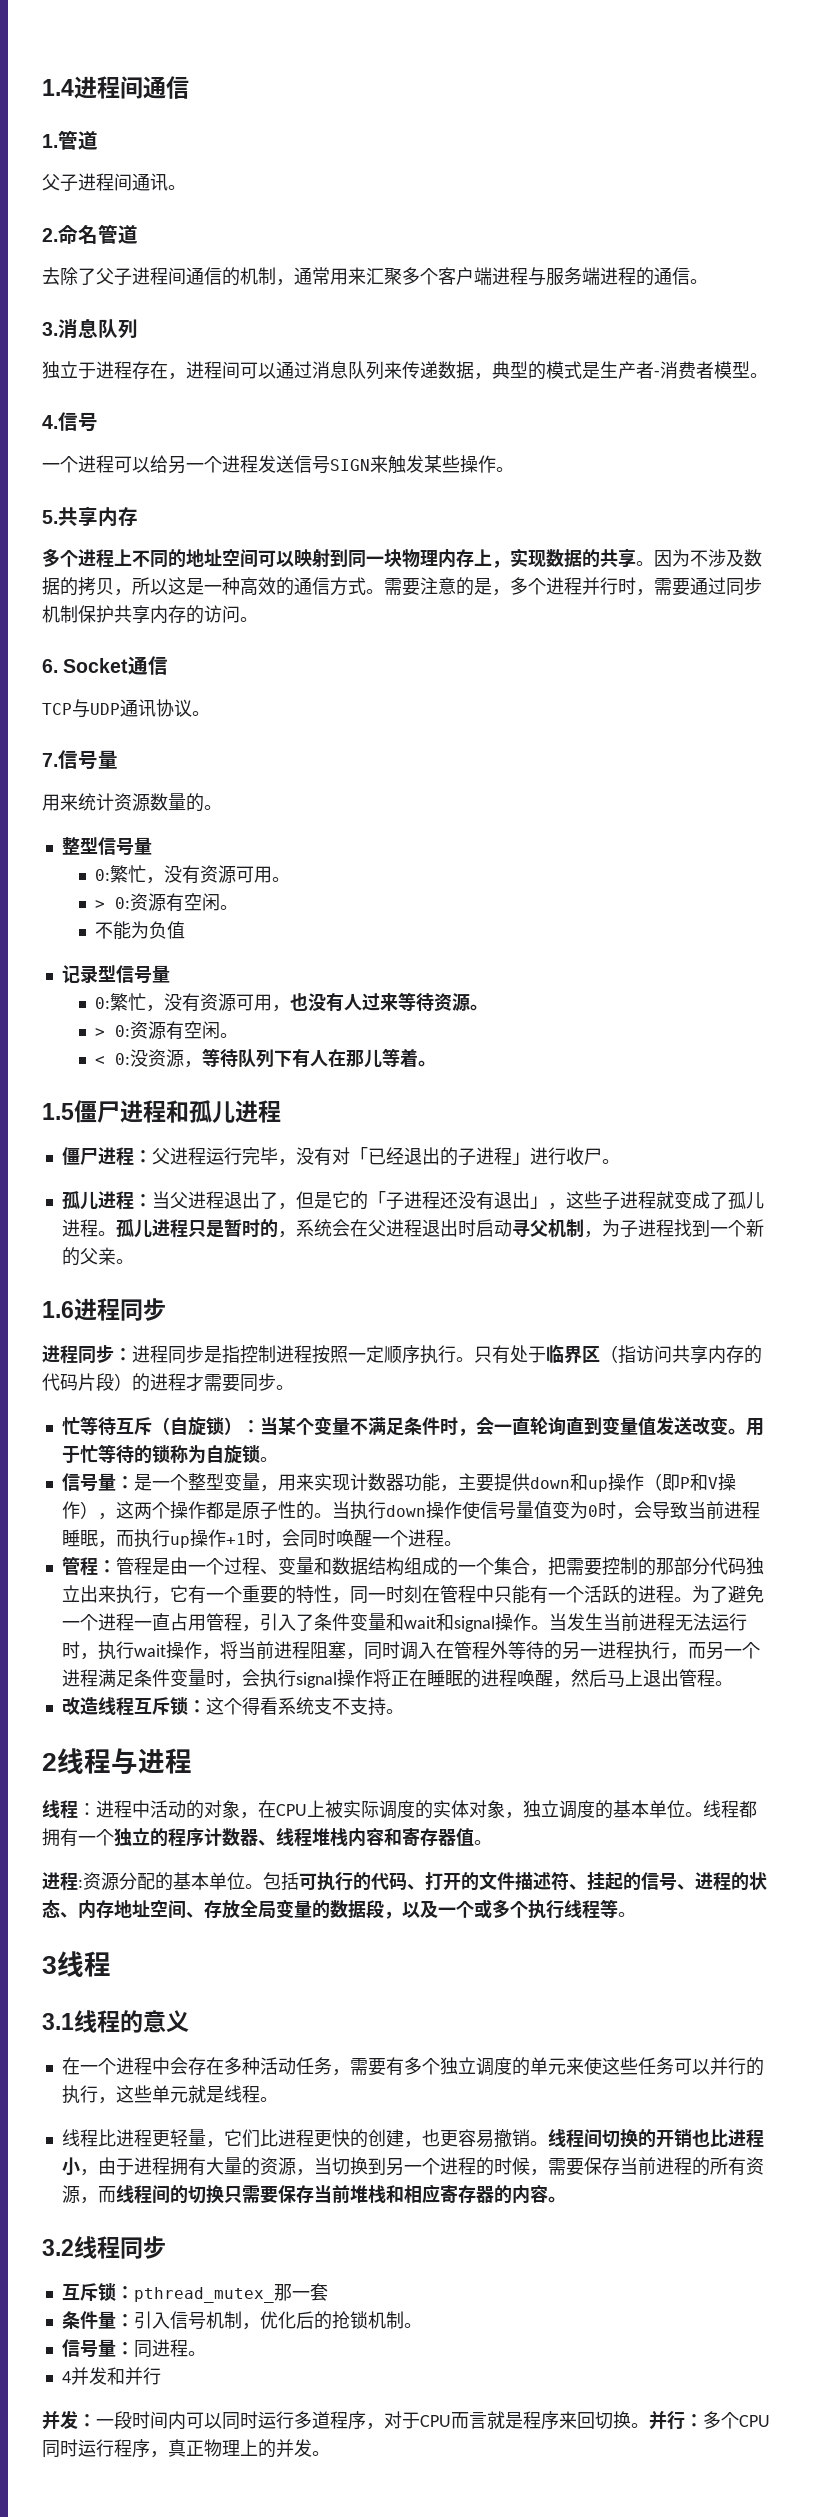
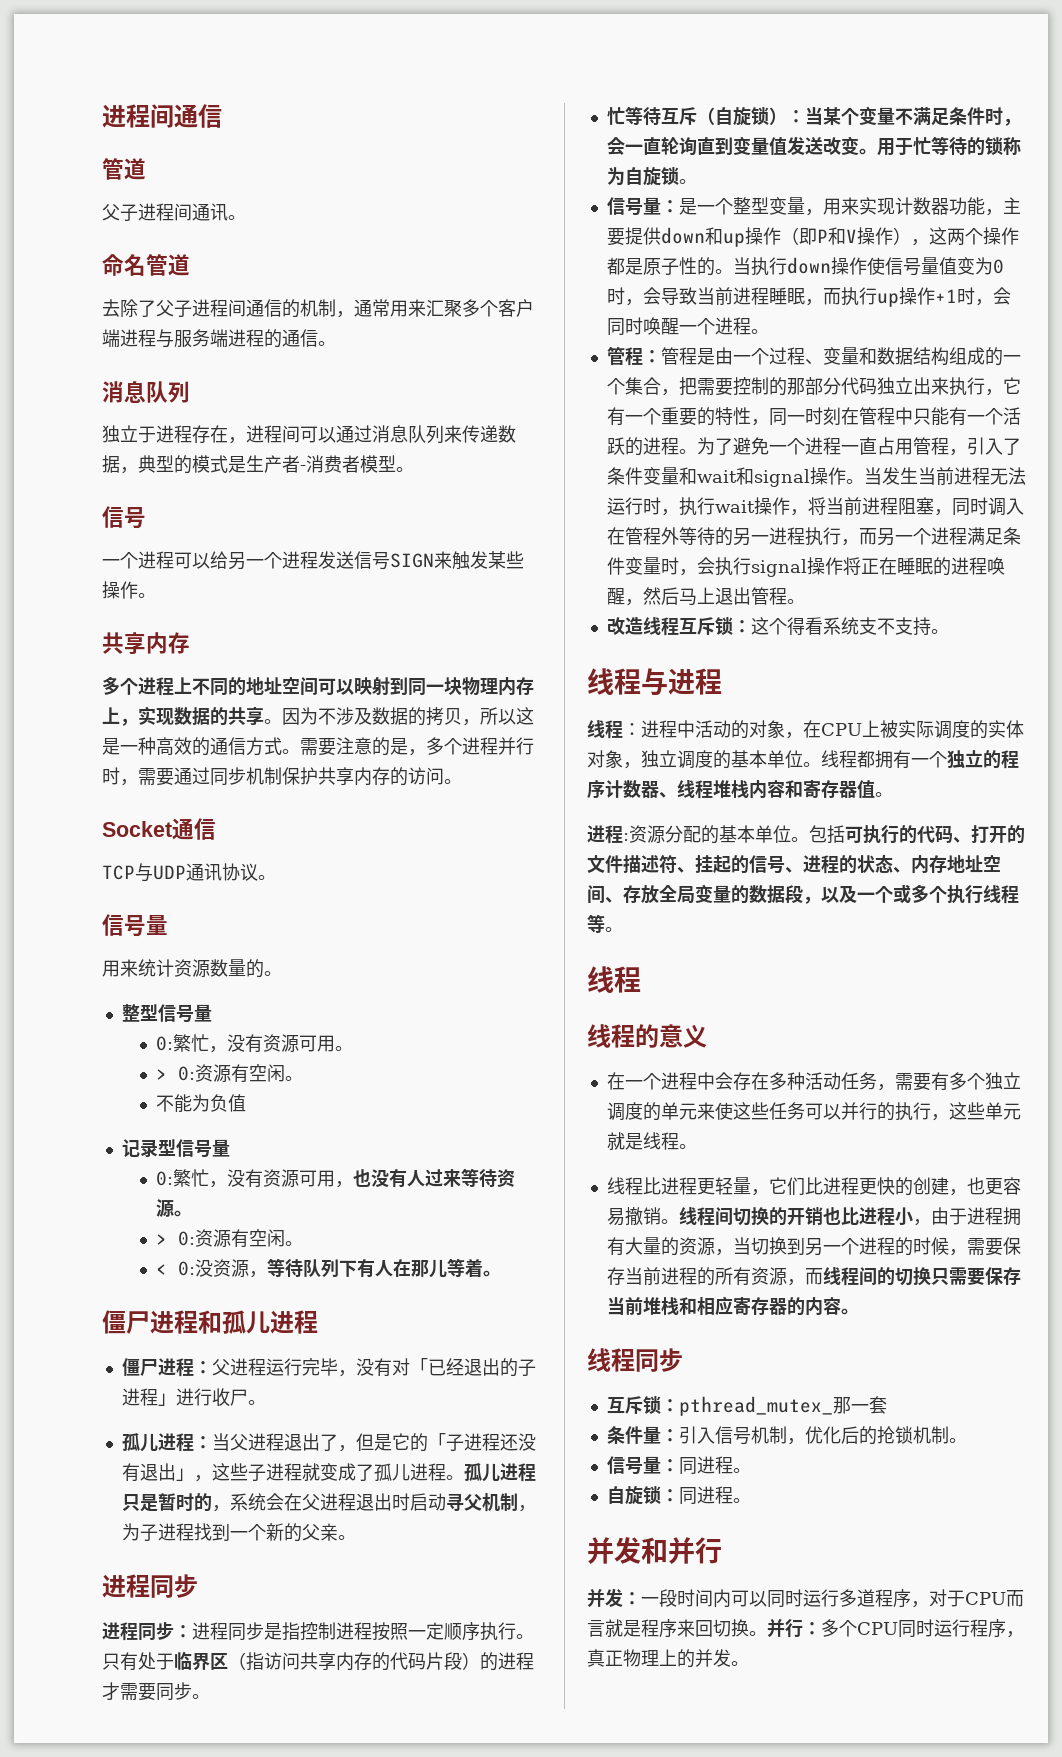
[42,79,74,96] 1.4 -> (102, 116) none
[42,134,58,148] 1. -> (222, 116) none
[42,228,58,242] 2. -> (246, 217) none
[42,322,58,336] 3. -> (336, 343) none
[42,415,58,429] 4. -> (414, 469) none
[42,510,58,524] 5. -> (156, 595) none
[42,659,58,673] 6. -> (462, 781) none
[42,753,58,767] 7. -> (276, 877) none
[42,1103,74,1120] 1.5 -> (501, 1273) none
[42,1301,74,1318] 1.6 -> (356, 1537) none
[42,1753,57,1771] 2 -> (949, 631) none
[42,1956,57,1974] 3 -> (623, 929) none
[42,2013,74,2030] 3.1 -> (641, 979) none
[42,2239,74,2256] 3.2 -> (859, 1311) none
[61,2371,71,2383] 4 -> [606,1486,751,1505] 自旋锁：同进程。 //

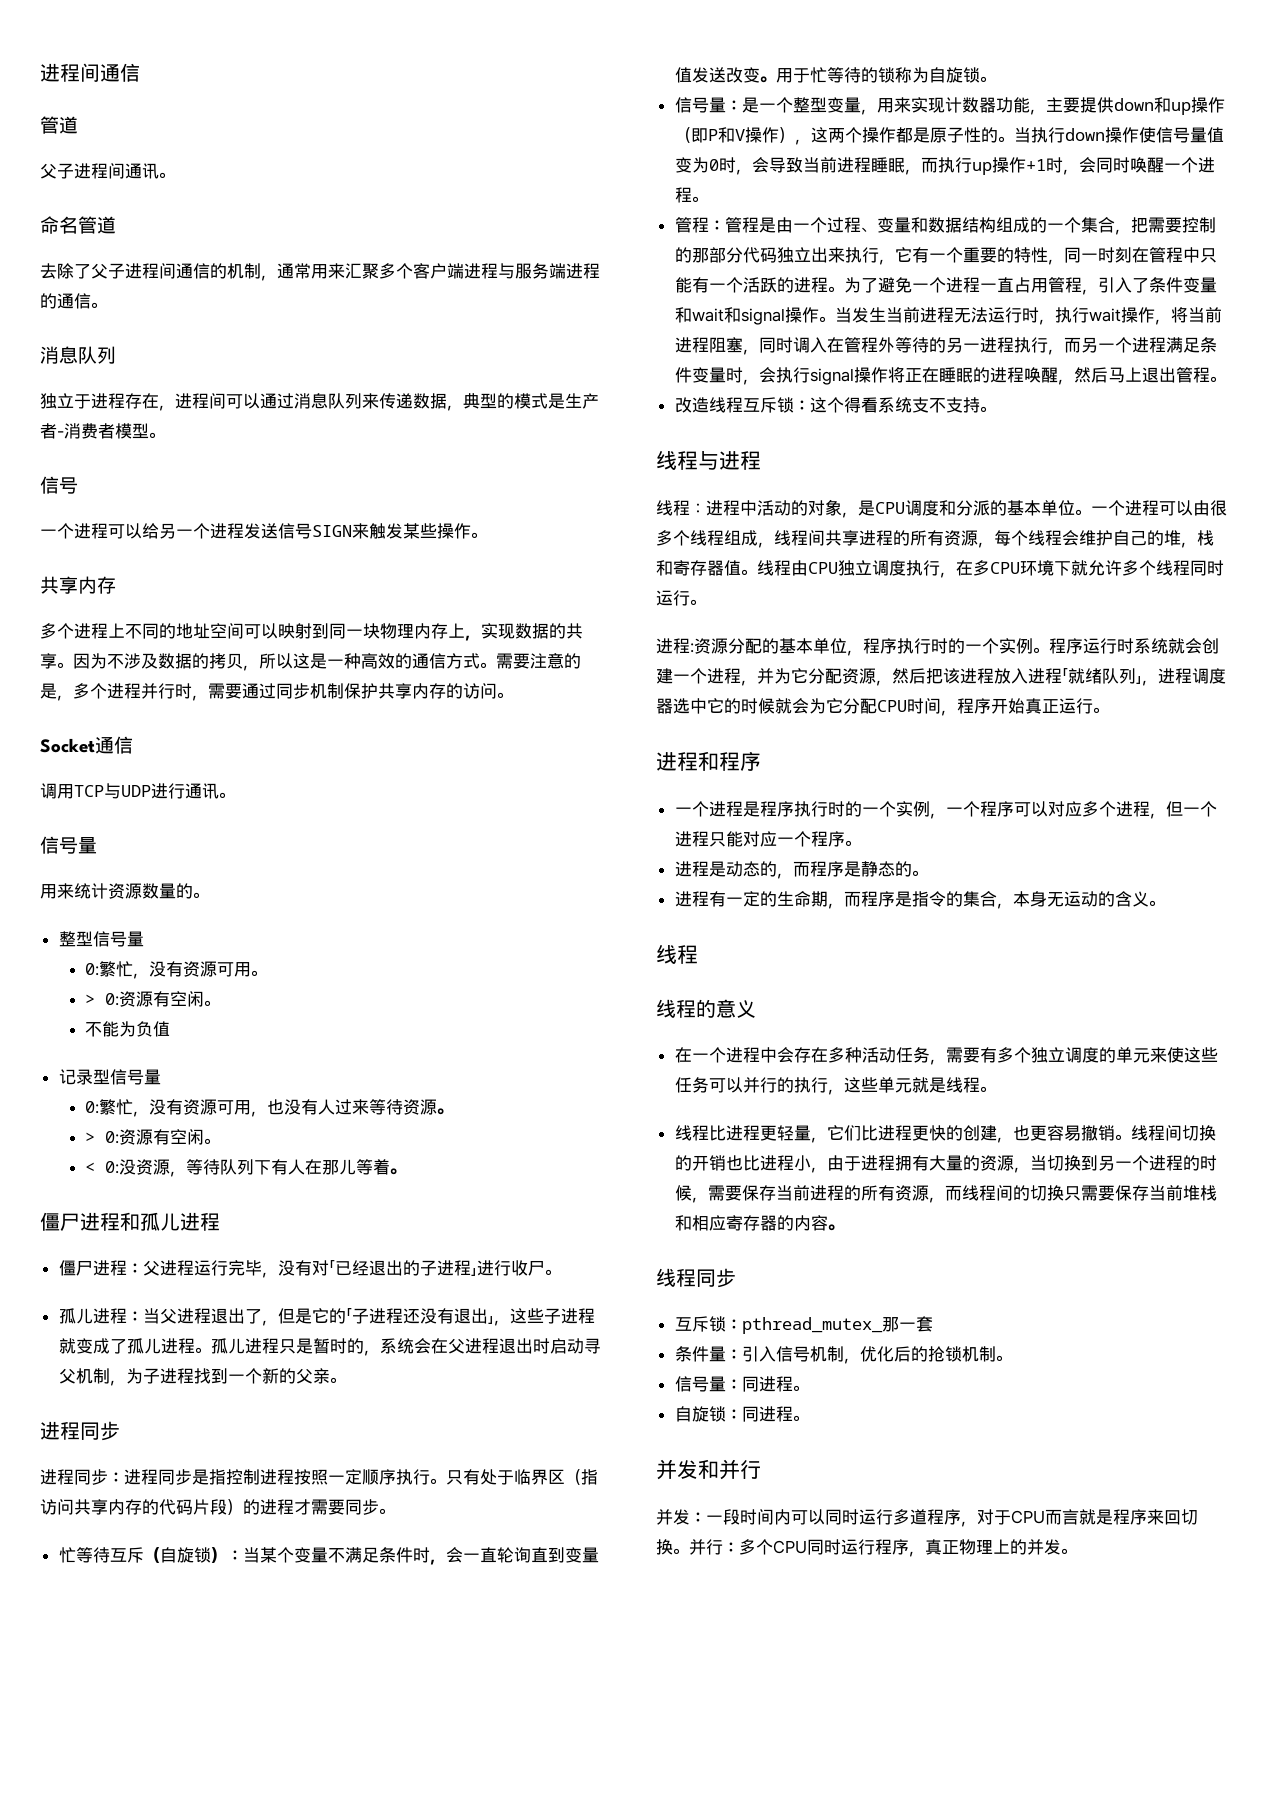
(216, 829) none -> [40,783,74,799] 调用
[186,863,258,881] 通讯协议 -> [151,783,219,799] 进行通讯
[803,720,1024,739] [587,750,1019,769] [587,780,875,799] 在CPU上被实际调度的实体对象，独立调度的基本单位。线程都拥有一个独立的程序计数器、线程堆栈内容和寄存器值 -> [858,500,1227,516] [656,530,1214,548] [656,560,1224,578] [656,590,690,606] 是CPU调度和分派的基本单位。一个进程可以由很多个线程组成，线程间共享进程的所有资源，每个线程会维护自己的堆，栈和寄存器值。线程由CPU独立调度执行，在多CPU环境下就允许多个线程同时运行
[791,825,1025,844] [587,854,1001,874] [587,884,1019,904] [587,914,605,933] 。包括可执行的代码、打开的文件描述符、挂起的信号、进程的状态、内存地址空间、存放全局变量的数据段，以及一个或多个执行线程等 -> [847,638,1219,656] [656,668,1226,686] [656,698,1109,716] [656,751,761,771] [674,801,1217,819] [674,831,861,847] [674,861,928,879] [674,891,1149,909] ，程序执行时的一个实例。程序运行时系统就会创建一个进程，并为它分配资源，然后把该进程放入进程「就绪队列」，进程调度器选中它的时候就会为它分配CPU时间，程序开始真正运行。 // 进程和程序 // 一个进程是程序执行时的一个实例，一个程序可以对应多个进程，但一个进程只能对应一个程序。 // 进程是动态的，而程序是静态的。 // 进程有一定的生命期，而程序是指令的集合，本身无运动的含义

